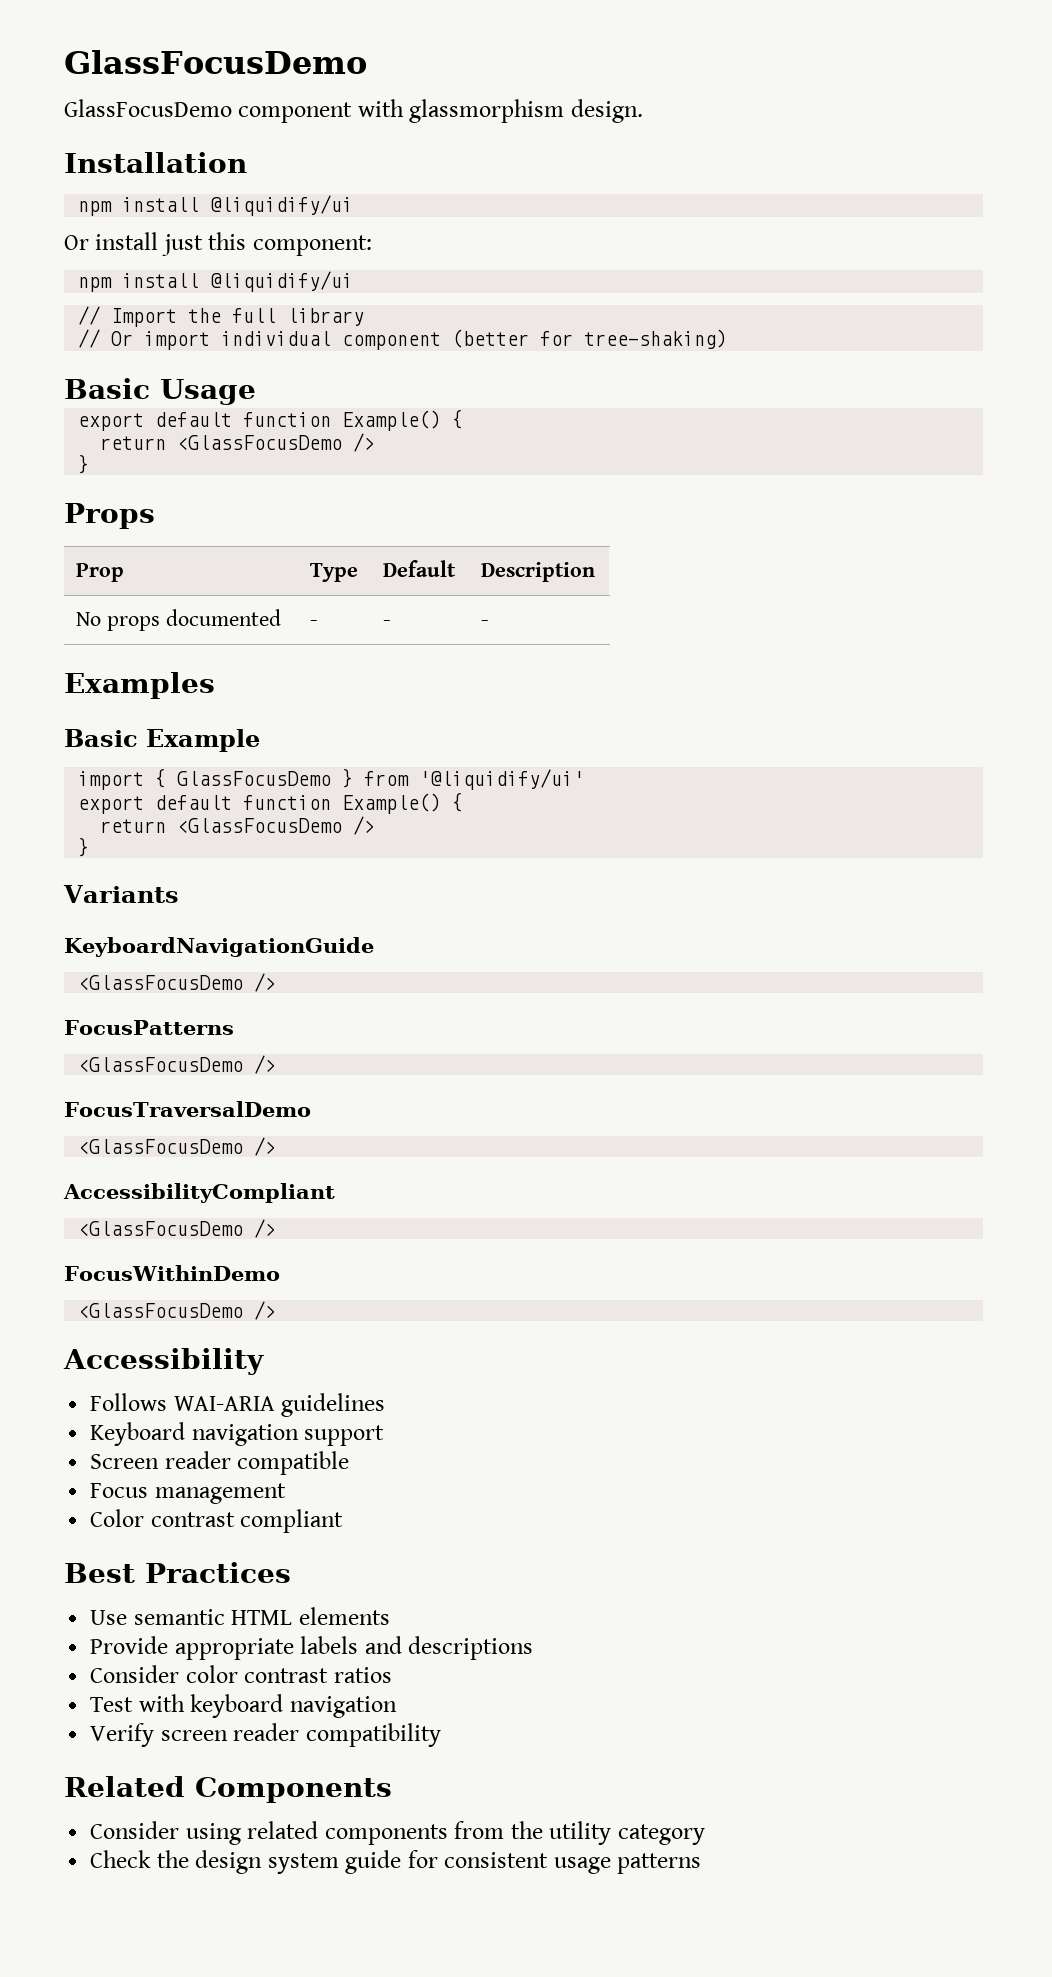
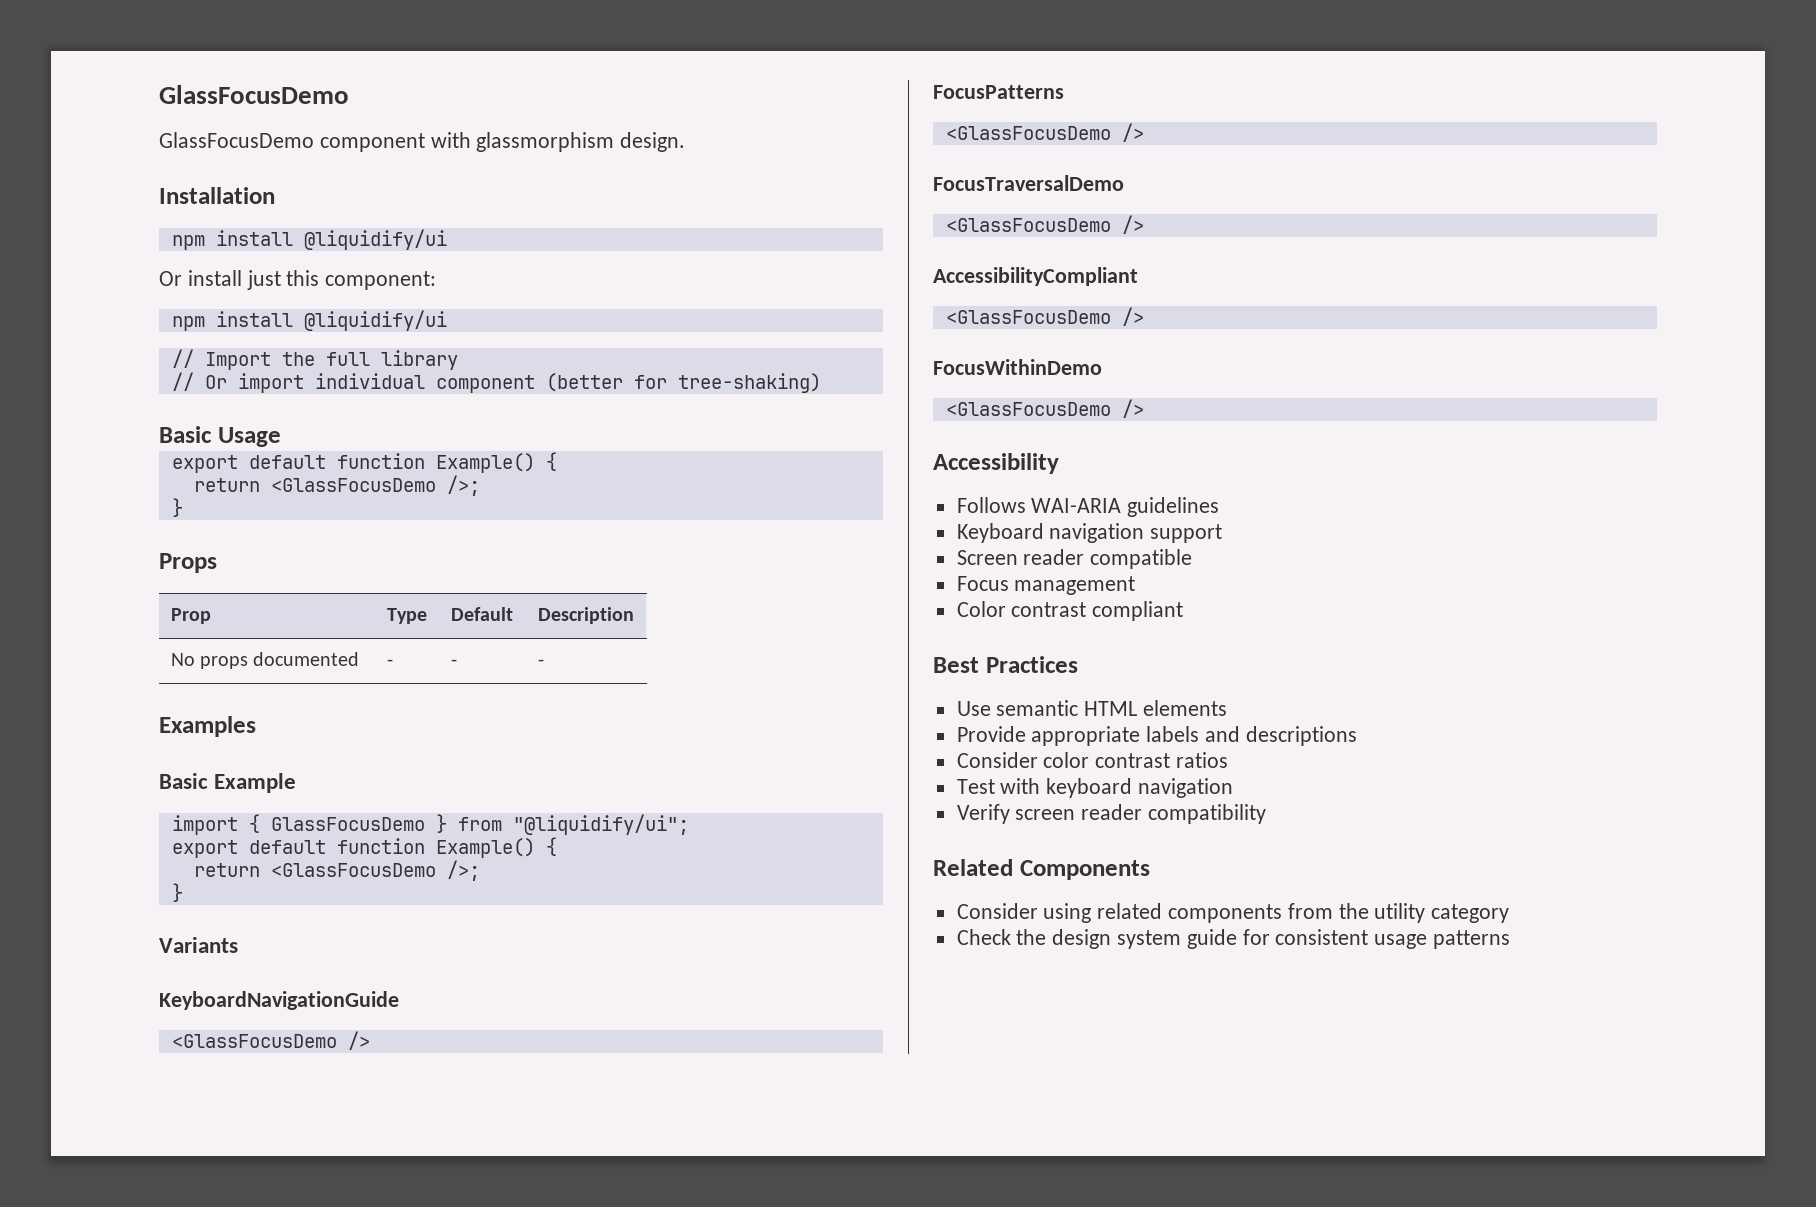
[353,433,376,452] /> -> [446,475,480,496] />;
[419,769,585,790] [78,792,464,814] [100,816,376,835] '@liquidify/ui' // export default function Example() { // return <GlassFocusDemo /> -> [512,814,689,835] [171,837,557,858] [193,860,480,881] "@liquidify/ui"; // export default function Example() { // return <GlassFocusDemo />;

